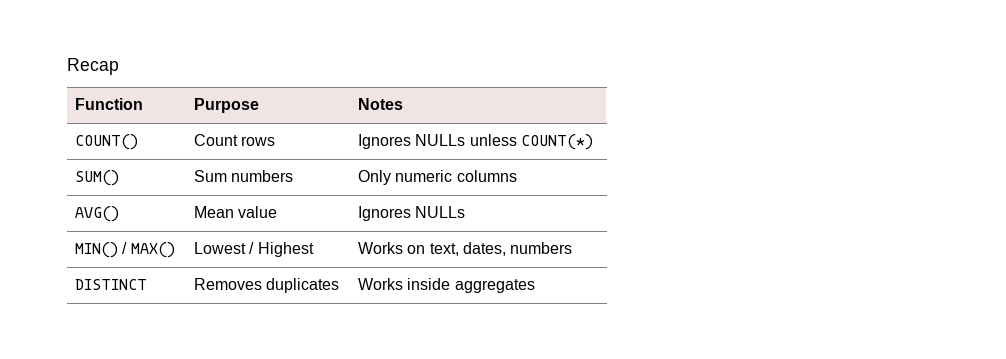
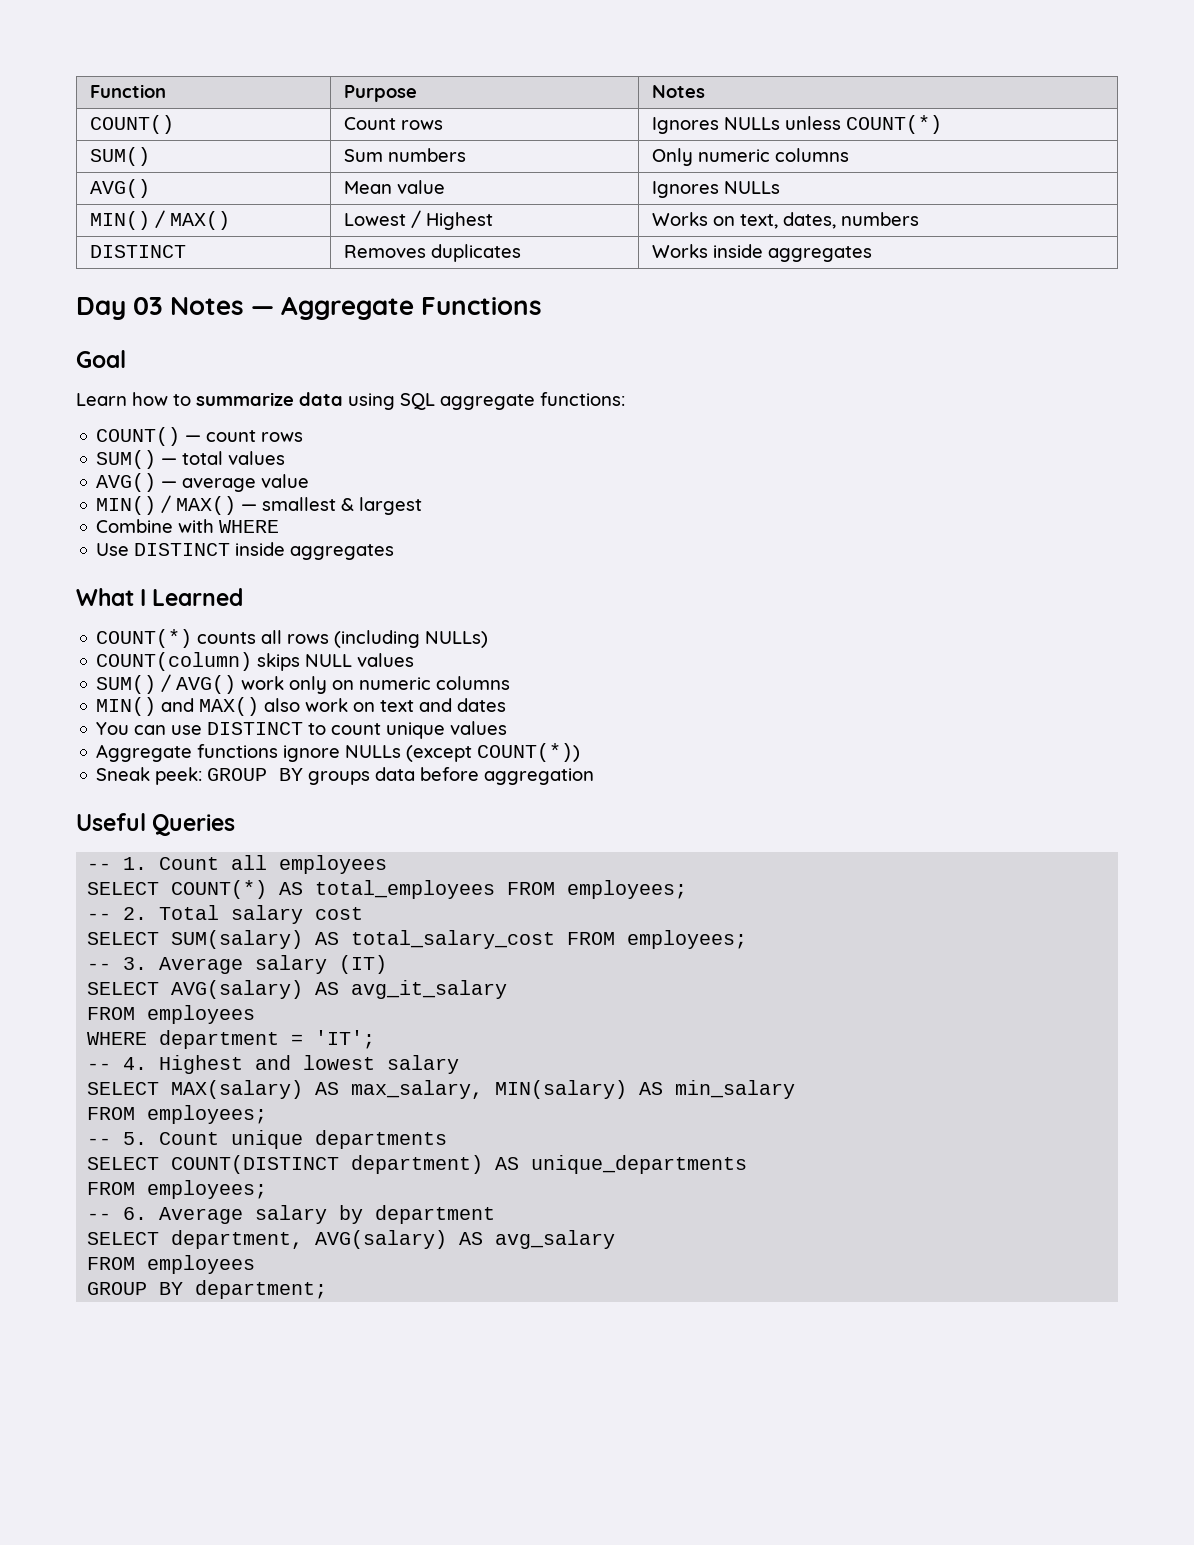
[67,58,119,75] Recap // -> (90, 91) none
(535, 286) none -> [76,296,543,320] [76,350,126,368] [76,392,625,410] [96,427,304,446] [96,450,286,469] [96,473,310,492] [96,495,423,515] [96,519,280,533] [96,542,395,560] [76,588,244,606] [96,629,489,648] [96,652,415,671] [96,674,511,694] [96,697,507,716] [96,721,508,739] [96,743,581,762] [96,767,595,785] [76,813,236,836] [87,855,388,874] [87,880,688,899] [87,905,364,924] [87,930,748,949] [87,955,388,974] [87,980,508,999] [87,1005,256,1024] [87,1030,376,1049] [87,1055,460,1074] [87,1080,796,1099] [87,1105,268,1124] [87,1130,448,1149] [87,1155,748,1174] [87,1180,268,1199] [87,1205,496,1224] [87,1230,616,1249] [87,1255,256,1274] [87,1280,328,1299] // Day 03 Notes — Aggregate Functions // Goal // Learn how to summarize data using SQL aggregate functions: // COUNT() — count rows // SUM() — total values // AVG() — average value // MIN() / MAX() — smallest & largest // Combine with WHERE // Use DISTINCT inside aggregates // What I Learned // COUNT(*) counts all rows (including NULLs) // COUNT(column) skips NULL values // SUM() / AVG() work only on numeric columns // MIN() and MAX() also work on text and dates // You can use DISTINCT to count unique values // Aggregate functions ignore NULLs (except COUNT(*)) // Sneak peek: GROUP BY groups data before aggregation // Useful Queries // -- 1. Count all employees // SELECT COUNT(*) AS total_employees FROM employees; // -- 2. Total salary cost // SELECT SUM(salary) AS total_salary_cost FROM employees; // -- 3. Average salary (IT) // SELECT AVG(salary) AS avg_it_salary // FROM employees // WHERE department = 'IT'; // -- 4. Highest and lowest salary // SELECT MAX(salary) AS max_salary, MIN(salary) AS min_salary // FROM employees; // -- 5. Count unique departments // SELECT COUNT(DISTINCT department) AS unique_departments // FROM employees; // -- 6. Average salary by department // SELECT department, AVG(salary) AS avg_salary // FROM employees // GROUP BY department;

